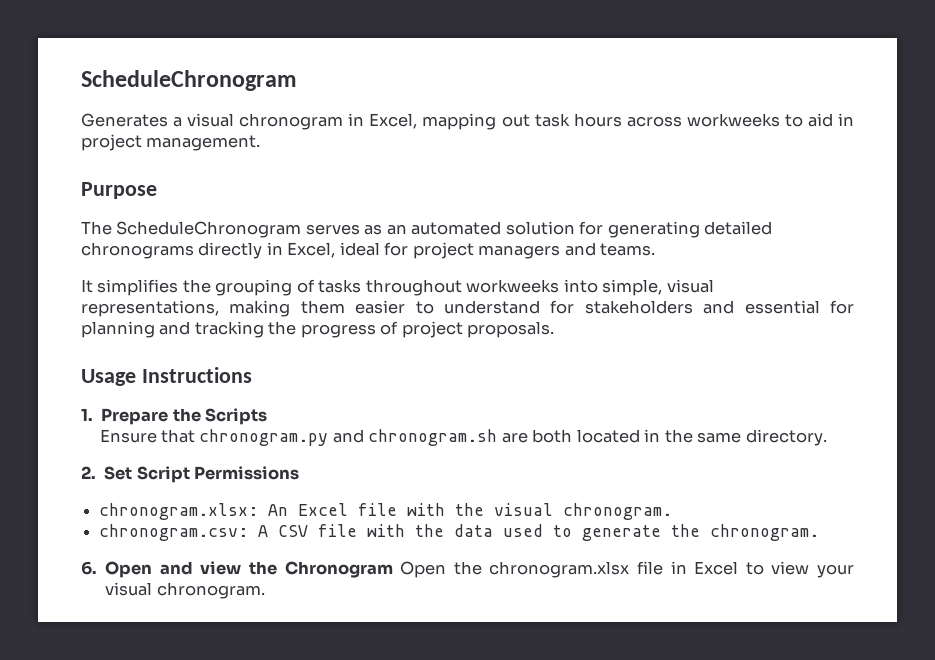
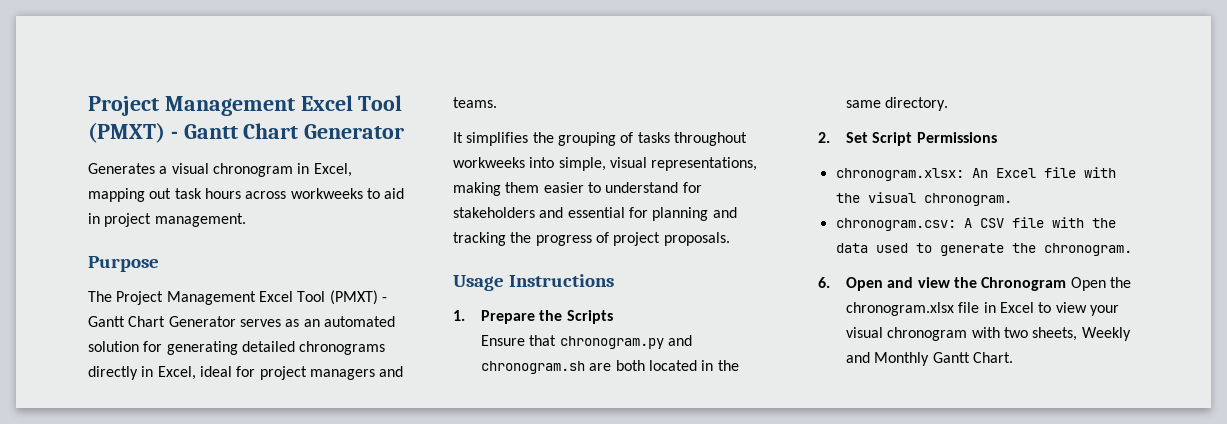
[81,70,297,91] ScheduleChronogram -> [88,95,403,116] [88,122,405,143] Project Management Excel Tool (PMXT) - Gantt Chart Generator
[116,221,302,238] ScheduleChronogram -> [116,290,387,305] [88,316,236,327] Project Management Excel Tool (PMXT) - Gantt Chart Generator
[156,582,265,599] chronogram. -> [887,327,1131,341] [845,352,1013,366] chronogram with two sheets, Weekly and Monthly Gantt Chart.

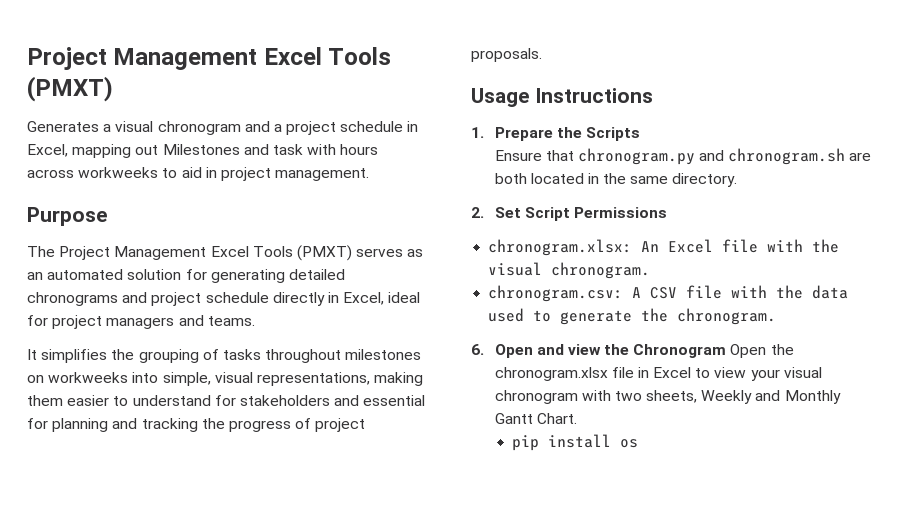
[88,95,403,116] [88,122,405,143] Project Management Excel Tool (PMXT) - Gantt Chart Generator -> [27,47,392,70] [27,76,113,102] Project Management Excel Tools (PMXT)
[297,163,352,177] [88,188,202,202] in Excel, mapping out task -> [244,121,419,135] [27,144,337,158] and a project schedule in Excel, mapping out Milestones and task with
[297,290,387,305] [88,316,236,327] Tool (PMXT) - Gantt Chart Generator -> [252,245,352,261] Tools (PMXT)
(386, 348) none -> [122,292,269,306] and project schedule
(747, 139) none -> [345,349,422,360] [27,375,44,383] milestones on
(1013, 357) none -> [511,434,638,451] // pip install os

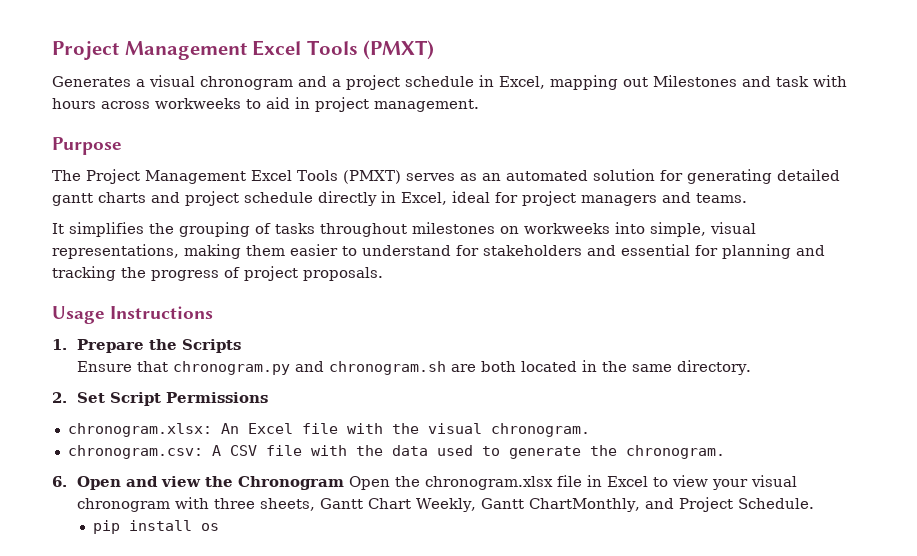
[27,292,118,306] chronograms -> [52,192,146,206] gantt charts
[614,390,841,404] [494,413,577,424] two sheets, Weekly and Monthly Gantt Chart. -> [213,497,814,512] three sheets, Gantt Chart Weekly, Gantt ChartMonthly, and Project Schedule.

